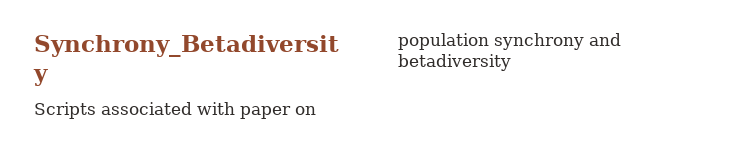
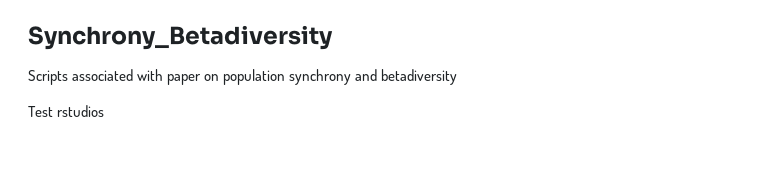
(511, 62) none -> [28,105,105,117] // Test rstudios

